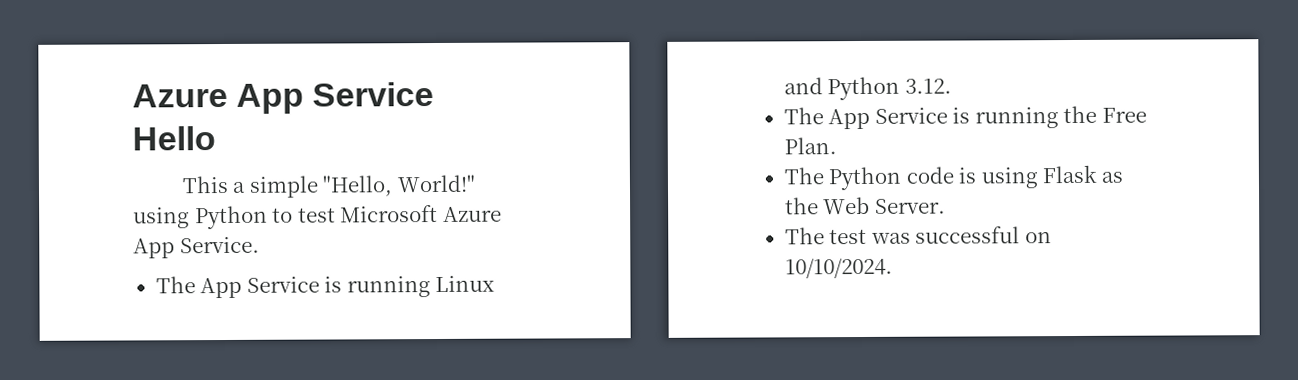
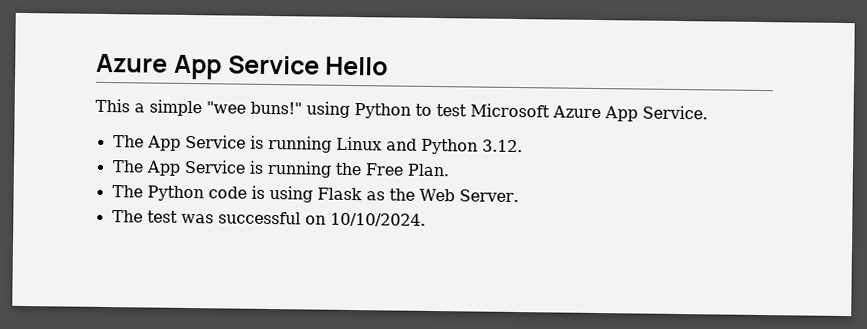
[322,174,476,197] "Hello, World!" -> [206,101,302,115] "wee buns!"

